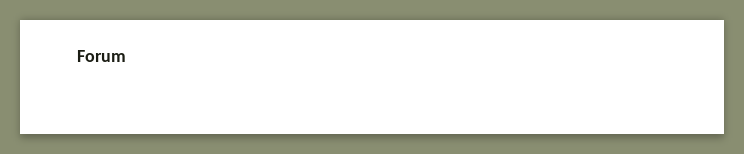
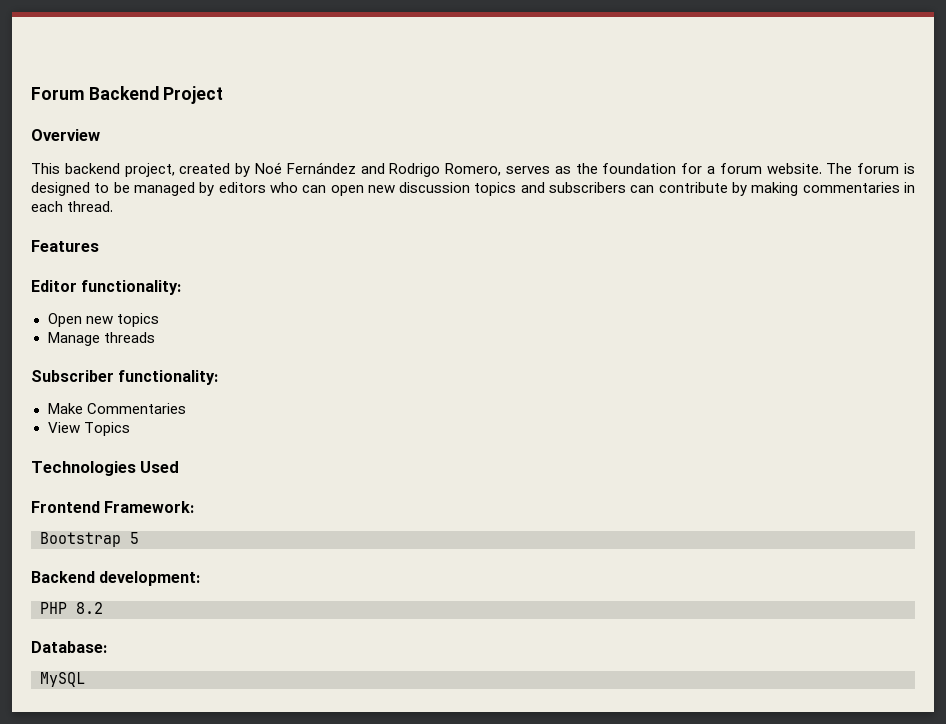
(126, 56) none -> [88,86,224,104] [31,129,100,141] [31,162,915,177] [31,182,915,196] [31,201,114,212] [31,240,99,252] [31,280,182,295] [47,313,159,327] [47,332,155,346] [31,370,219,385] [47,403,186,414] [47,422,130,436] [31,461,180,476] [31,501,195,513] [40,532,139,547] [31,571,201,586] [40,602,103,614] [31,641,107,653] [40,672,85,687] Backend Project // Overview // This backend project, created by Noé Fernández and Rodrigo Romero, serves as the foundation for a forum website. The forum is designed to be managed by editors who can open new discussion topics and subscribers can contribute by making commentaries in each thread. // Features // Editor functionality: // Open new topics // Manage threads // Subscriber functionality: // Make Commentaries // View Topics // Technologies Used // Frontend Framework: // Bootstrap 5 // Backend development: // PHP 8.2 // Database: // MySQL

